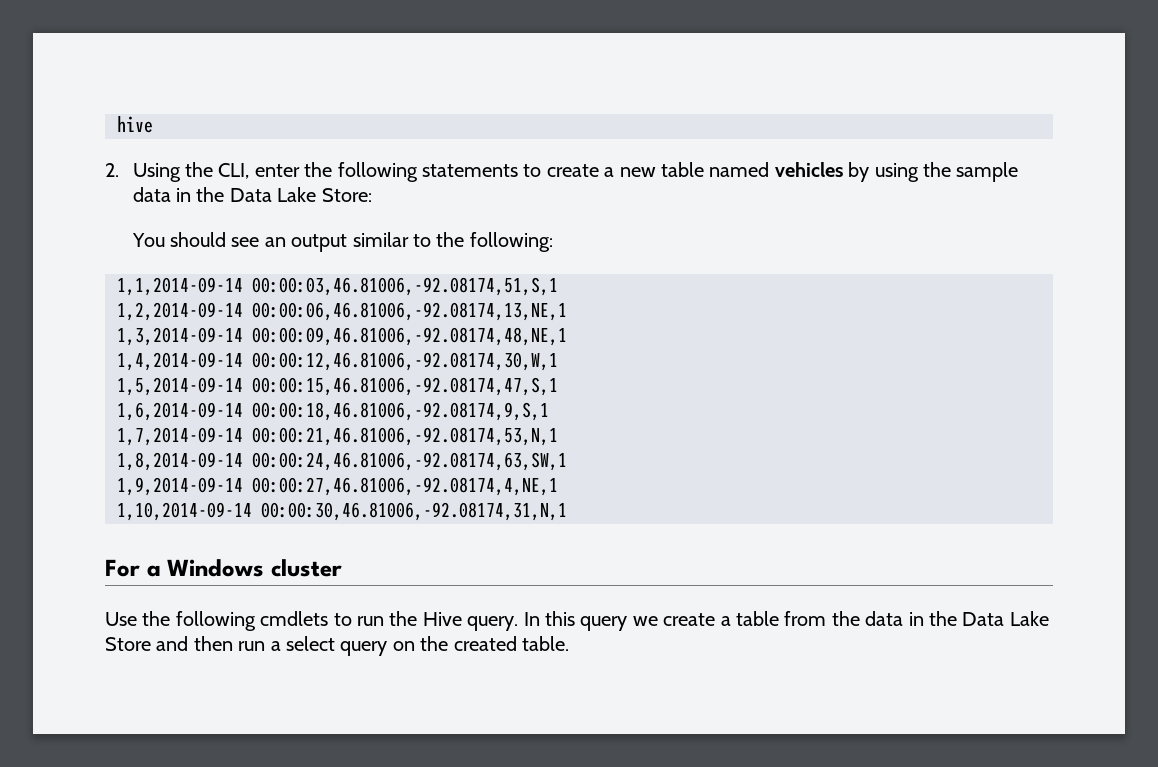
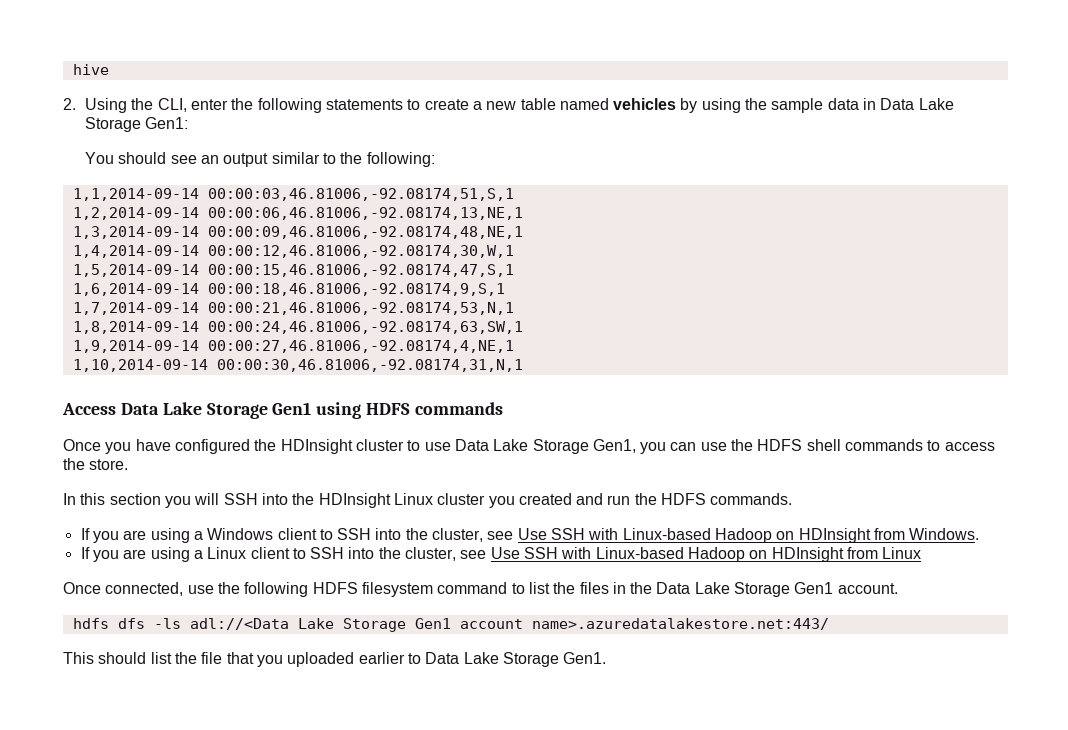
[196,187,372,202] the Data Lake Store: -> [880,98,954,110] [85,117,189,132] Data Lake Storage Gen1:
[105,559,342,577] [105,611,1049,631] [105,636,569,656] For a Windows cluster // Use the following cmdlets to run the Hive query. In this query we create a table from the data in the Data Lake Store and then run a select query on the created table. -> [62,402,504,419] [63,439,995,454] [63,458,129,470] [63,493,793,508] [80,528,980,543] [80,547,922,562] [63,582,898,597] [72,618,829,632] [63,652,607,667] Access Data Lake Storage Gen1 using HDFS commands // Once you have configured the HDInsight cluster to use Data Lake Storage Gen1, you can use the HDFS shell commands to access the store. // In this section you will SSH into the HDInsight Linux cluster you created and run the HDFS commands. // If you are using a Windows client to SSH into the cluster, see Use SSH with Linux-based Hadoop on HDInsight from Windows. // If you are using a Linux client to SSH into the cluster, see Use SSH with Linux-based Hadoop on HDInsight from Linux // Once connected, use the following HDFS filesystem command to list the files in the Data Lake Storage Gen1 account. // hdfs dfs -ls adl://<Data Lake Storage Gen1 account name>.azuredatalakestore.net:443/ // This should list the file that you uploaded earlier to Data Lake Storage Gen1.

